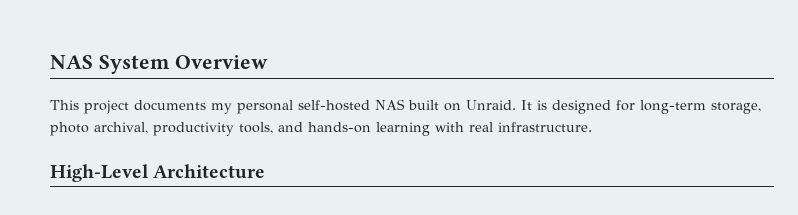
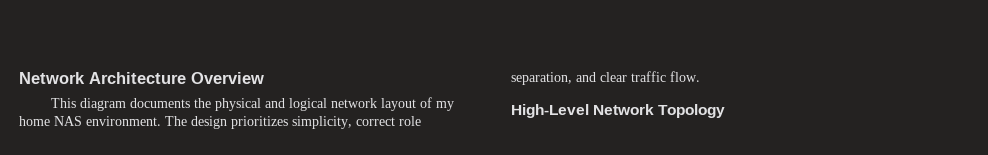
[50,55,170,74] NAS System -> [19,72,186,84] Network Architecture
[84,99,761,114] [50,122,592,136] project documents my personal self-hosted NAS built on Unraid. It is designed for long-term storage, photo archival, productivity tools, and hands-on learning with real infrastructure. -> [79,97,454,111] [19,116,421,129] [511,71,700,85] diagram documents the physical and logical network layout of my home NAS environment. The design prioritizes simplicity, correct role separation, and clear traffic flow.
[153,164,266,179] Architecture -> [593,104,726,118] Network Topology

